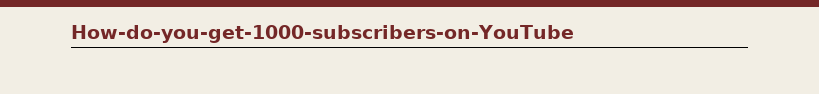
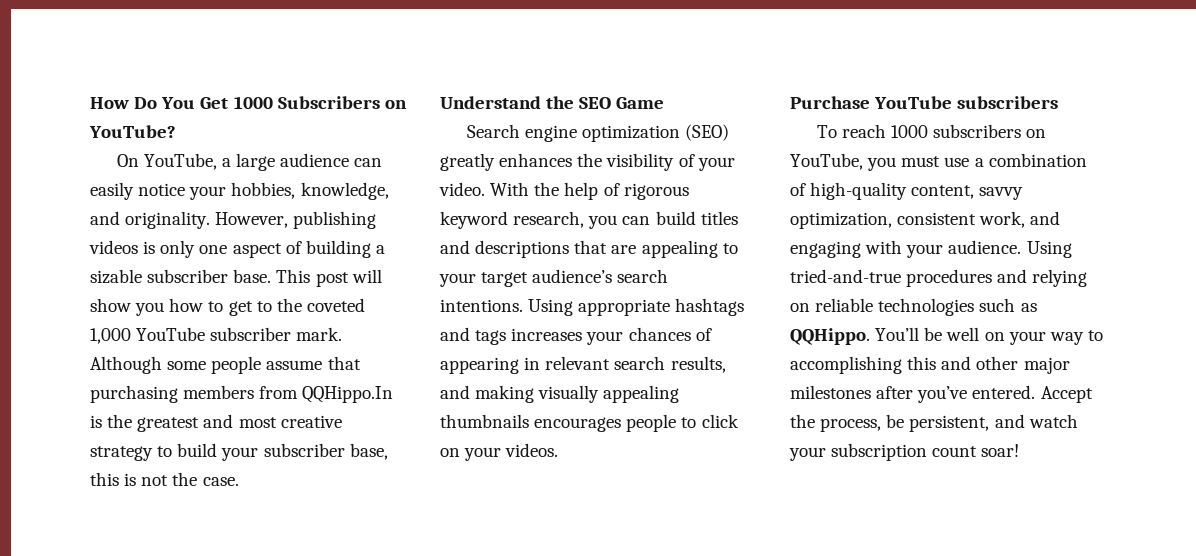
[71,25,574,43] How-do-you-get-1000-subscribers-on-YouTube -> [90,96,407,109] [89,125,176,138] [116,153,383,171] [90,182,389,200] [90,211,377,229] [89,240,385,258] [90,269,382,287] [90,298,365,316] [90,327,343,344] [90,356,361,374] [90,385,394,403] [90,414,342,432] [90,443,388,461] [90,472,239,486] [440,96,665,109] [466,124,729,142] [440,153,735,171] [439,182,689,200] [440,211,738,229] [440,240,738,258] [439,269,669,287] [440,298,745,316] [440,327,712,345] [440,356,726,374] [440,385,680,403] [440,414,739,432] [440,443,559,461] [790,96,1059,109] [816,124,1047,138] [790,153,1087,171] [790,182,1024,200] [790,211,1061,229] [790,240,1072,258] [790,269,1088,287] [790,298,1037,316] [790,327,1103,345] [790,356,1070,374] [790,385,1093,403] [790,414,1078,432] [789,443,1020,461] How Do You Get 1000 Subscribers on YouTube? // On YouTube, a large audience can easily notice your hobbies, knowledge, and originality. However, publishing videos is only one aspect of building a sizable subscriber base. This post will show you how to get to the coveted 1,000 YouTube subscriber mark. Although some people assume that purchasing members from QQHippo.In is the greatest and most creative strategy to build your subscriber base, this is not the case. // Understand the SEO Game // Search engine optimization (SEO) greatly enhances the visibility of your video. With the help of rigorous keyword research, you can build titles and descriptions that are appealing to your target audience’s search intentions. Using appropriate hashtags and tags increases your chances of appearing in relevant search results, and making visually appealing thumbnails encourages people to click on your videos. // Purchase YouTube subscribers // To reach 1000 subscribers on YouTube, you must use a combination of high-quality content, savvy optimization, consistent work, and engaging with your audience. Using tried-and-true procedures and relying on reliable technologies such as QQHippo. You’ll be well on your way to accomplishing this and other major milestones after you’ve entered. Accept the process, be persistent, and watch your subscription count soar!

